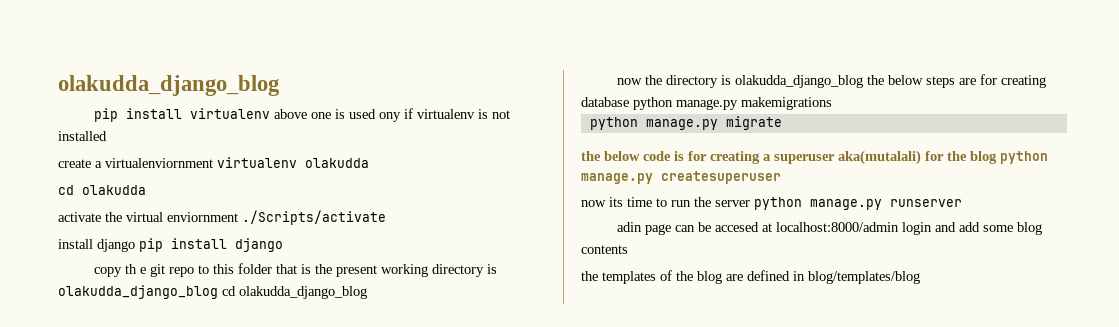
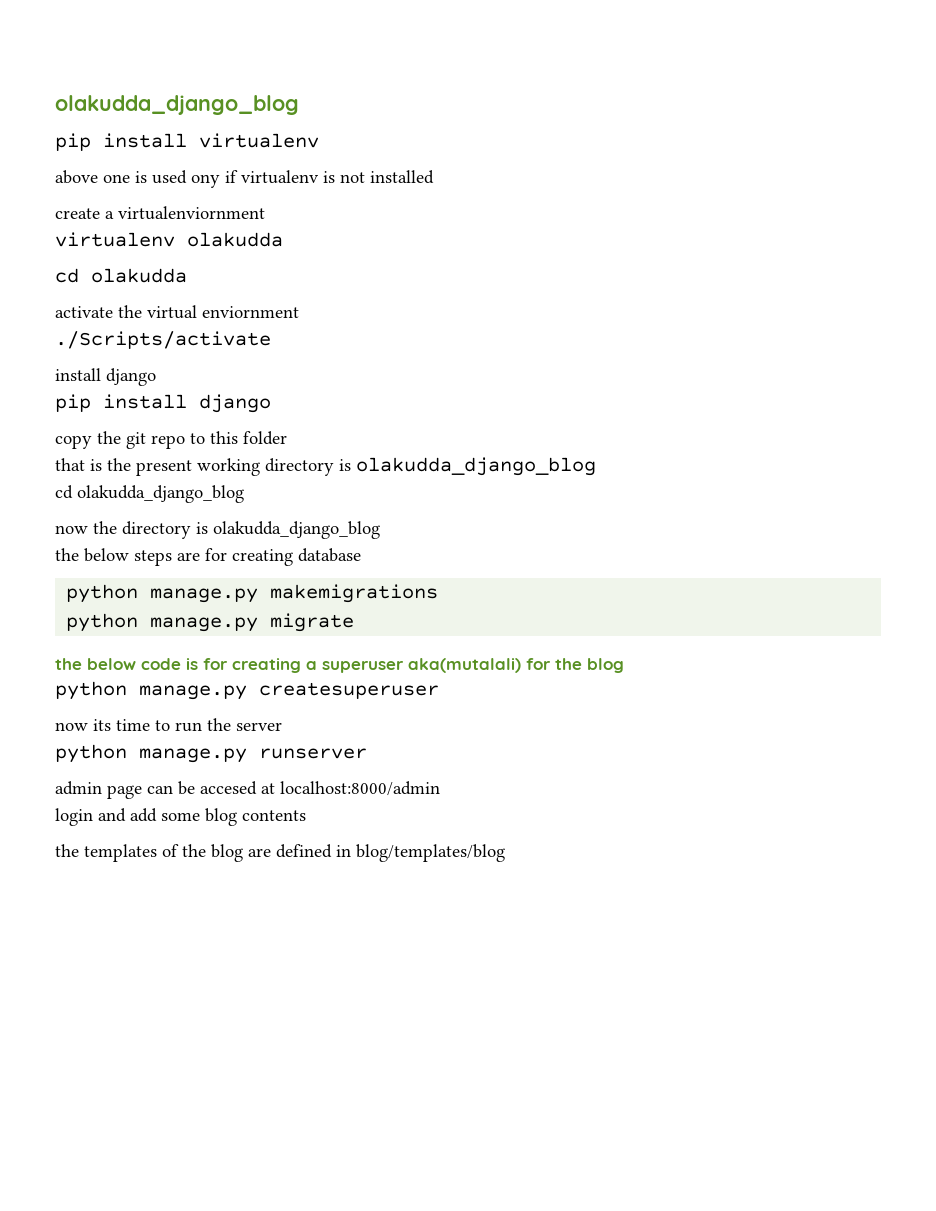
(271, 113) none -> (319, 140) //
(213, 163) none -> (265, 213) //
(238, 217) none -> (299, 312) //
(135, 245) none -> (156, 377) //
[125,264,147,274] th e -> [97,431,121,444] the
(273, 268) none -> (287, 438) //
(218, 292) none -> (596, 466) //
(864, 81) none -> (380, 530) //
(629, 102) none -> (361, 555) //
(997, 157) none -> (624, 665) //
(750, 203) none -> (282, 726) //
[617,222,643,232] adin -> [55,781,102,795] admin
(900, 227) none -> (440, 788) //

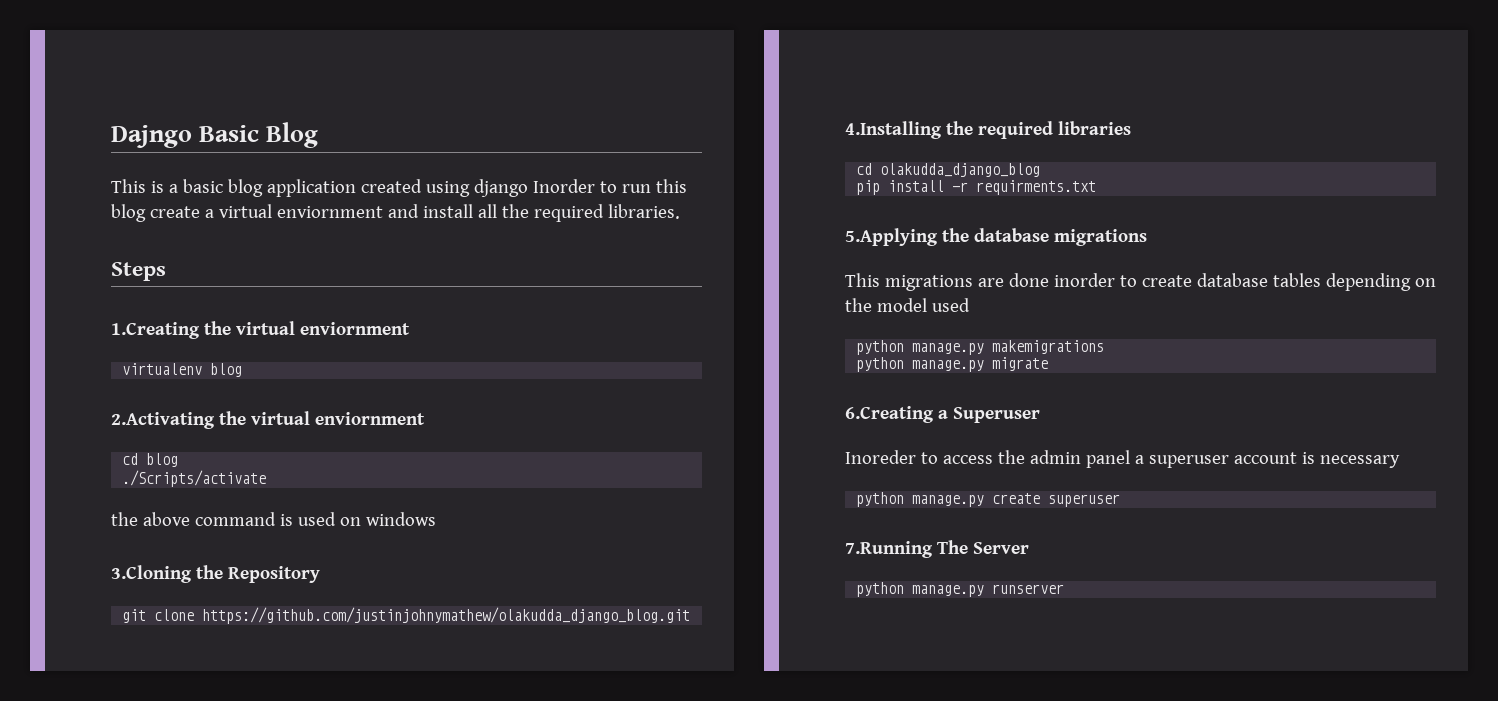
[55,95,299,115] [55,133,319,151] [55,170,434,188] [55,206,265,220] [55,232,283,247] [55,268,187,283] [55,305,299,319] [55,331,271,349] [55,368,156,386] [55,394,271,413] [55,431,287,449] [55,457,596,476] [55,485,244,503] [55,521,380,539] [55,548,361,566] olakudda_django_blog // pip install virtualenv // above one is used ony if virtualenv is not installed // create a virtualenviornment // virtualenv olakudda // cd olakudda // activate the virtual enviornment // ./Scripts/activate // install django // pip install django // copy the git repo to this folder // that is the present working directory is olakudda_django_blog // cd olakudda_django_blog // now the directory is olakudda_django_blog // the below steps are for creating database -> [111,122,319,148] [111,179,687,197] [111,204,680,222] [111,262,166,281] [111,321,410,339] [122,363,243,377] [111,411,425,429] [122,453,179,467] [122,470,267,487] [111,512,436,526] [111,565,320,583] [122,607,691,624] [845,121,1131,139] [856,163,1041,177] [856,180,1097,195] [845,228,1147,246] [845,273,1436,291] [845,298,970,312] Dajngo Basic Blog // This is a basic blog application created using django Inorder to run this blog create a virtual enviornment and install all the required libraries. // Steps // 1.Creating the virtual enviornment // virtualenv blog // 2.Activating the virtual enviornment // cd blog // ./Scripts/activate // the above command is used on windows // 3.Cloning the Repository // git clone https://github.com/justinjohnymathew/olakudda_django_blog.git // 4.Installing the required libraries // cd olakudda_django_blog // pip install -r requirments.txt // 5.Applying the database migrations // This migrations are done inorder to create database tables depending on the model used
[55,658,624,673] [55,681,439,700] [55,718,282,732] [55,744,367,763] [55,781,440,799] [55,808,306,826] [55,844,505,862] the below code is for creating a superuser aka(mutalali) for the blog // python manage.py createsuperuser // now its time to run the server // python manage.py runserver // admin page can be accesed at localhost:8000/admin // login and add some blog contents // the templates of the blog are defined in blog/templates/blog -> [845,406,1040,423] [845,450,1400,468] [856,492,1121,507] [845,540,1029,558] [856,582,1065,597] 6.Creating a Superuser // Inoreder to access the admin panel a superuser account is necessary // python manage.py create superuser // 7.Running The Server // python manage.py runserver

